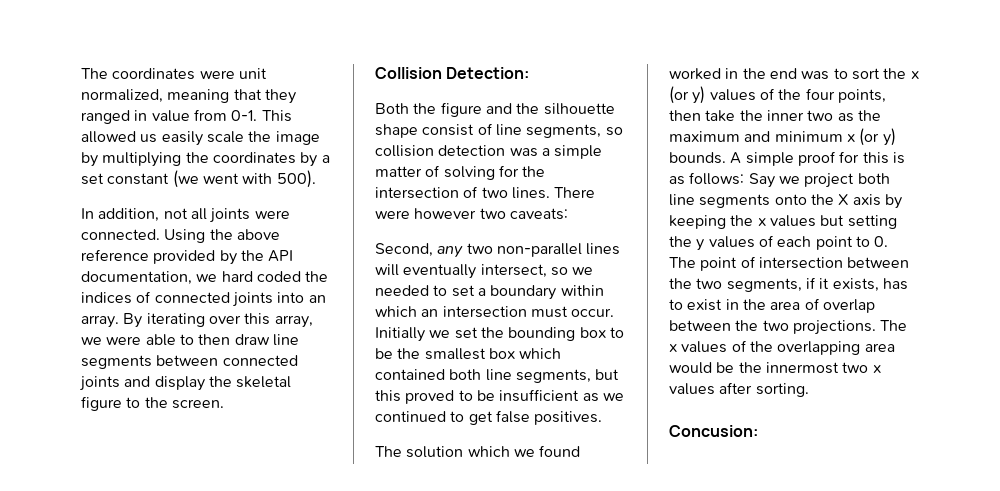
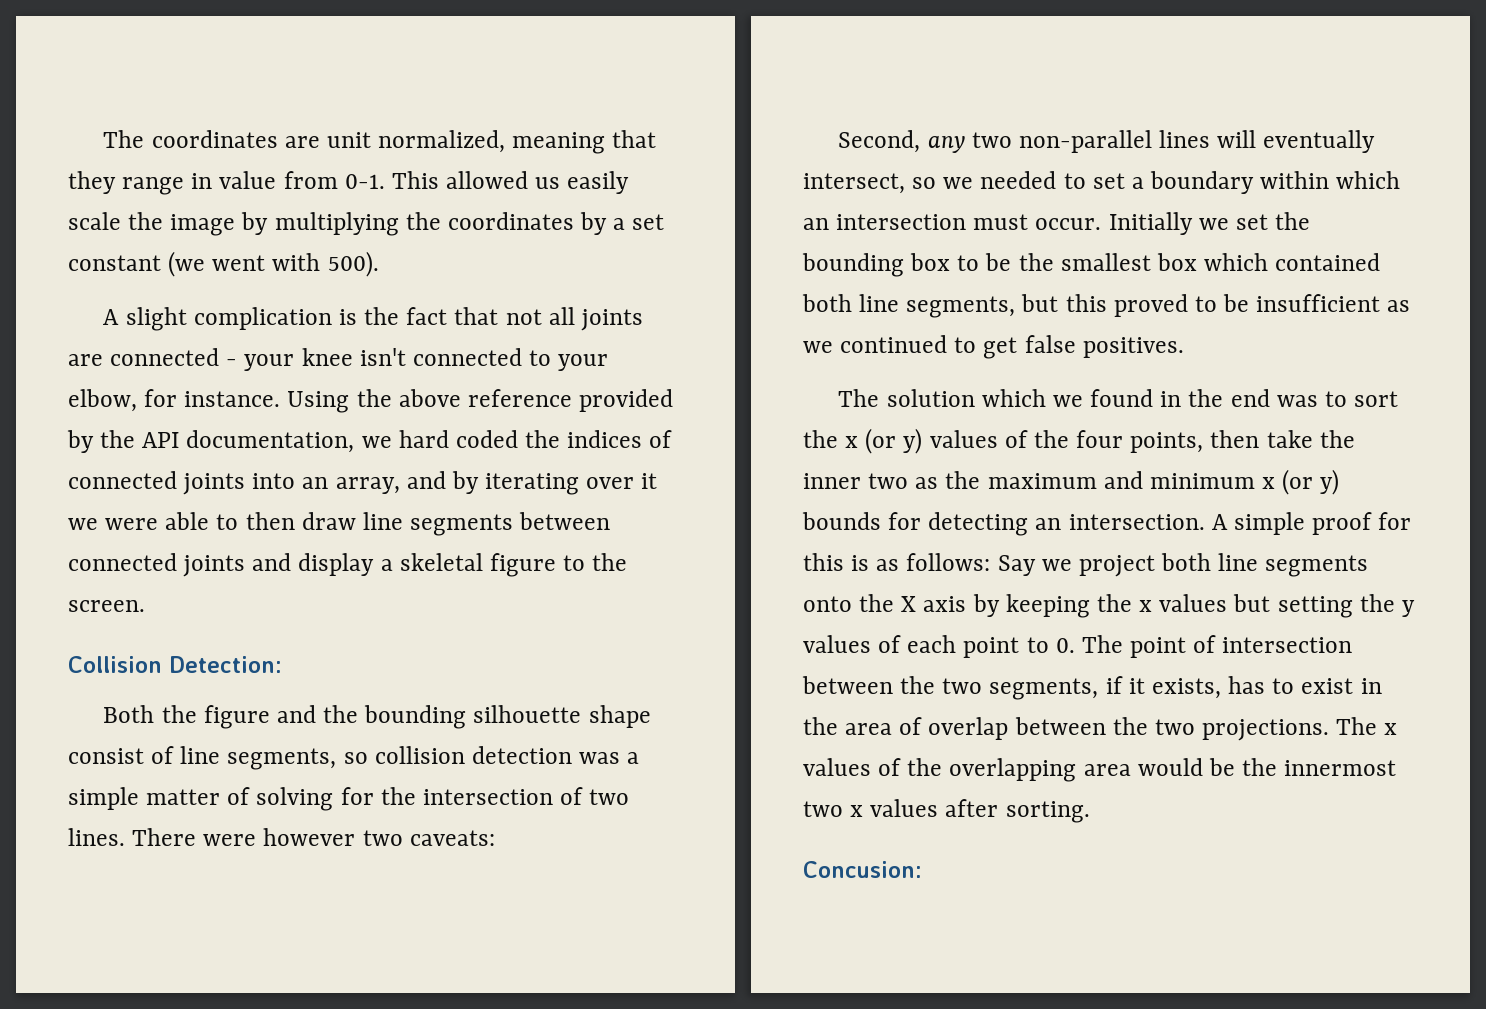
[199,70,235,79] were -> [284,136,320,148] are
[81,110,130,124] ranged -> [122,177,185,195] range
[81,208,290,223] [81,229,160,240] In addition, not all joints were connected. -> [103,307,643,331] [68,348,609,371] [68,389,281,412] A slight complication is the fact that not all joints are connected - your knee isn't connected to your elbow, for instance.
[81,313,313,328] array. By iterating over this array, -> [335,471,658,495] array, and by iterating over it
[208,376,232,387] the -> [380,559,393,571] a
(540, 108) none -> [364,705,467,729] bounding
[669,68,721,80] worked -> (1154, 398) none
[669,152,726,164] bounds. -> [802,512,1205,536] bounds for detecting an intersection.

